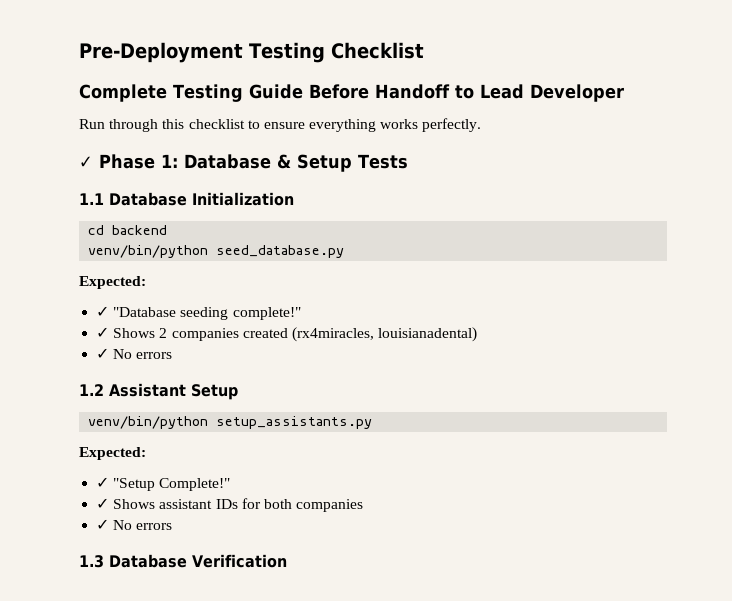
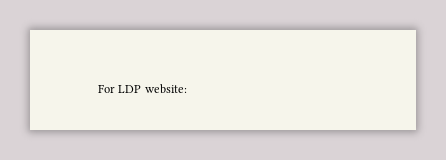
[79,42,424,63] [79,84,624,102] [79,118,482,132] [79,154,408,172] [79,192,294,206] [88,225,168,235] [88,245,345,258] [79,276,146,289] [96,306,301,320] [96,327,478,342] [96,348,173,359] [79,383,238,400] [88,416,373,429] [79,447,146,460] [96,477,231,491] [96,498,364,512] [96,519,173,530] [79,554,287,568] Pre-Deployment Testing Checklist // Complete Testing Guide Before Handoff to Lead Developer // Run through this checklist to ensure everything works perfectly. // ✓ Phase 1: Database & Setup Tests // 1.1 Database Initialization // cd backend // venv/bin/python seed_database.py // Expected: // ✓ "Database seeding complete!" // ✓ Shows 2 companies created (rx4miracles, louisianadental) // ✓ No errors // 1.2 Assistant Setup // venv/bin/python setup_assistants.py // Expected: // ✓ "Setup Complete!" // ✓ Shows assistant IDs for both companies // ✓ No errors // 1.3 Database Verification -> [98,84,187,94] For LDP website:

